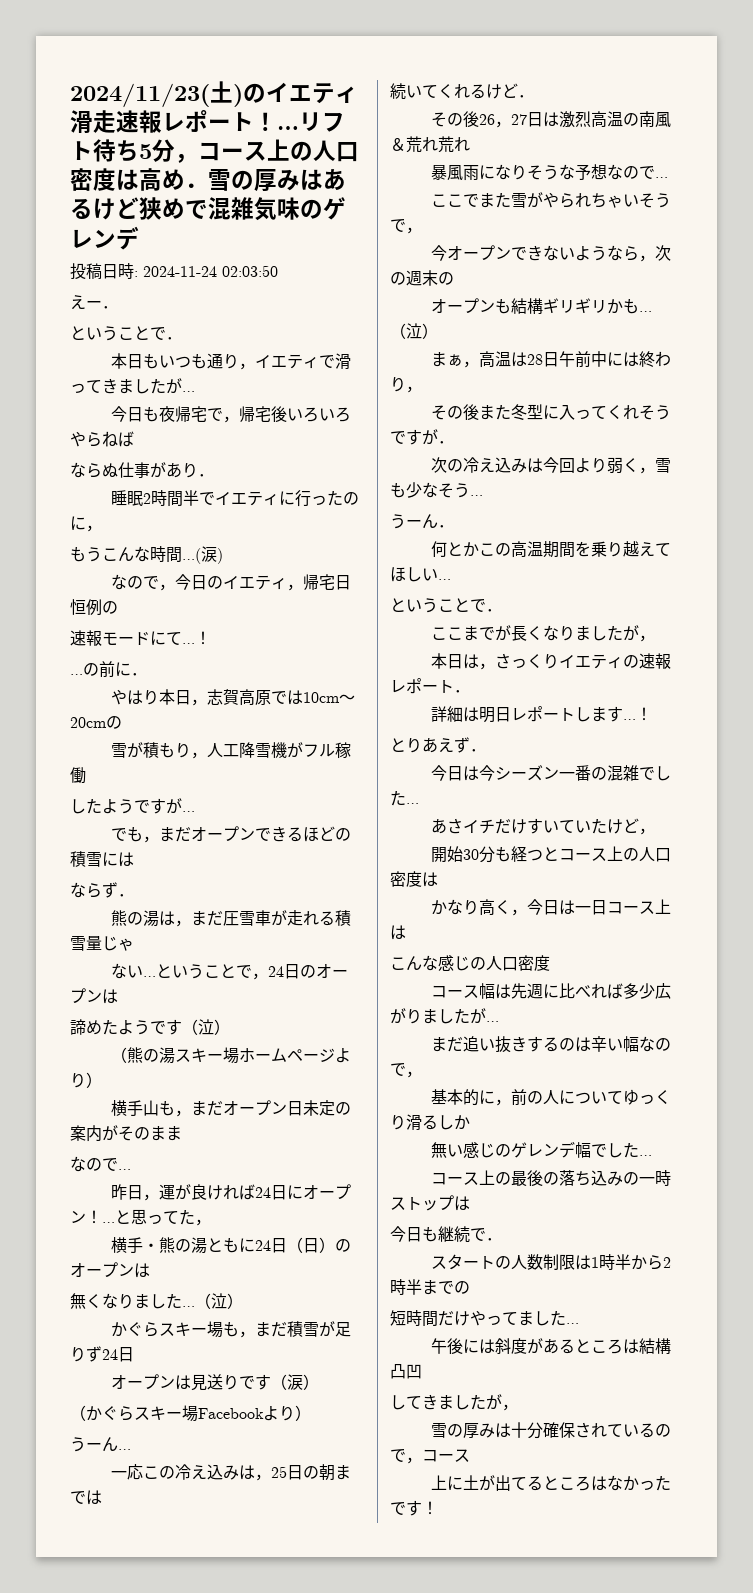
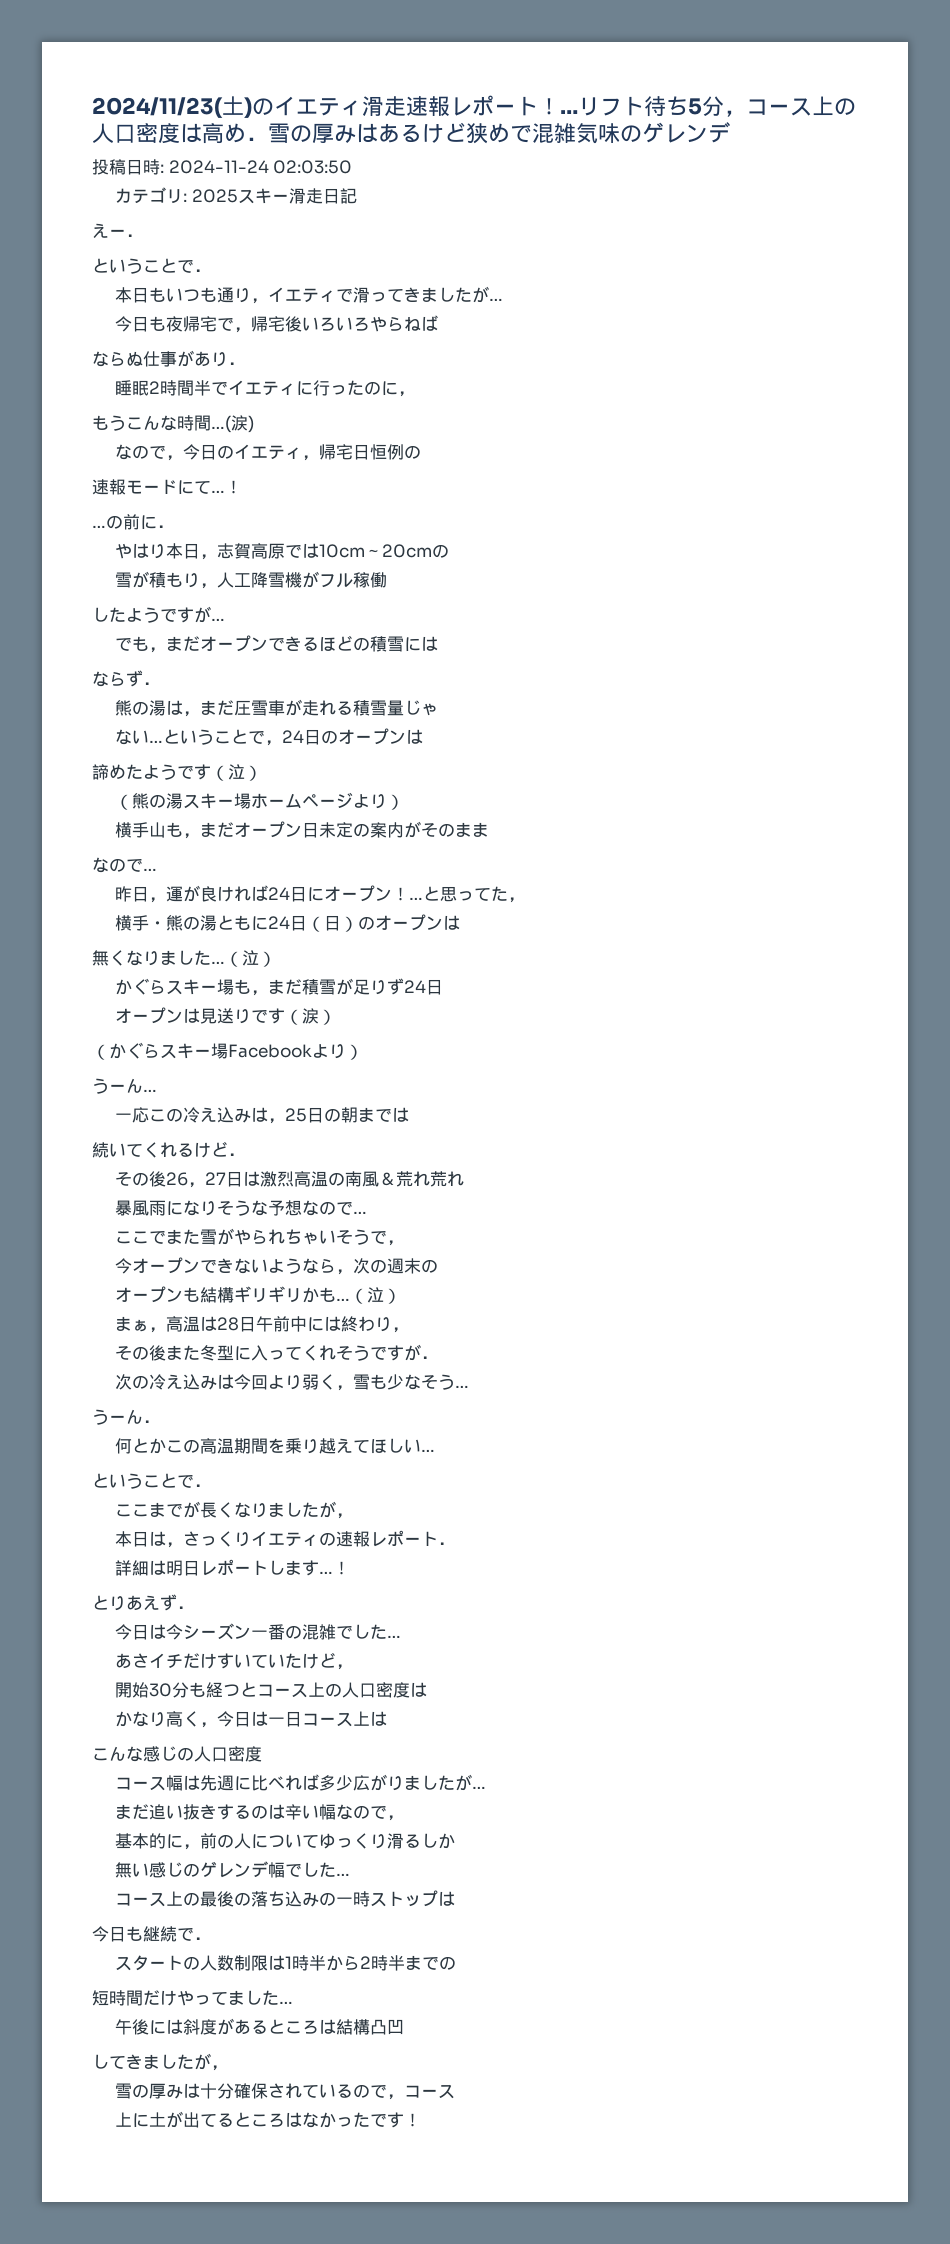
(278, 271) none -> [115,187,357,204] // カテゴリ: 2025スキー滑走日記

